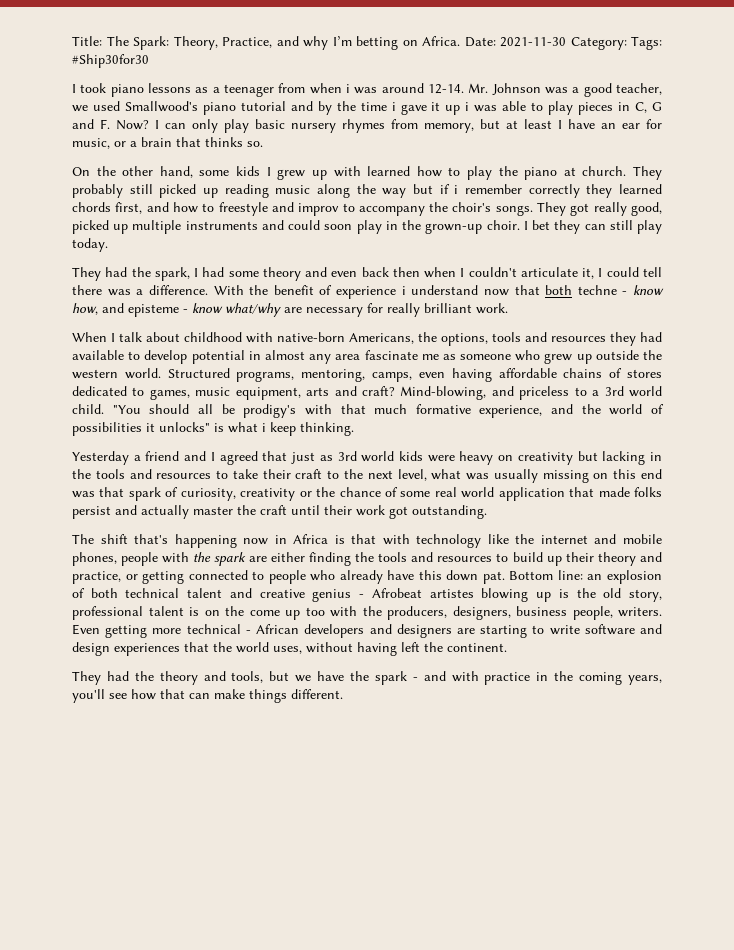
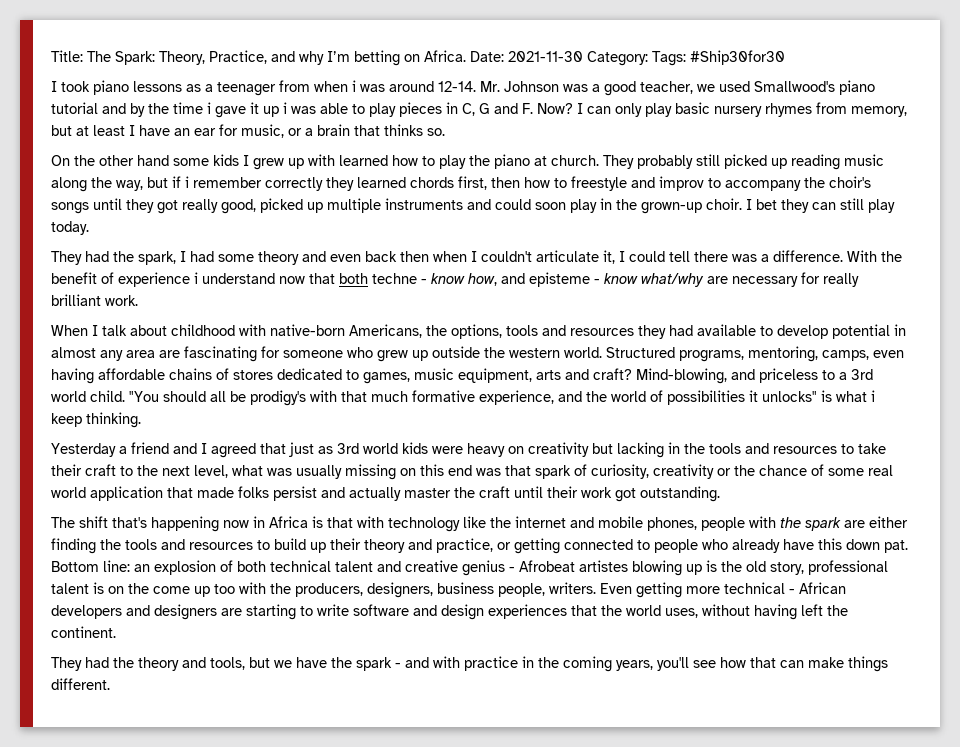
[159,166,193,178] hand, -> [137,155,169,166] hand
[382,188,407,198] way -> [116,180,143,191] way,
[146,202,169,212] and -> [491,177,520,188] then
[495,202,567,216] songs. They -> [51,198,154,214] songs until they
[364,350,456,360] fascinate me as -> [159,346,280,362] are fascinating for

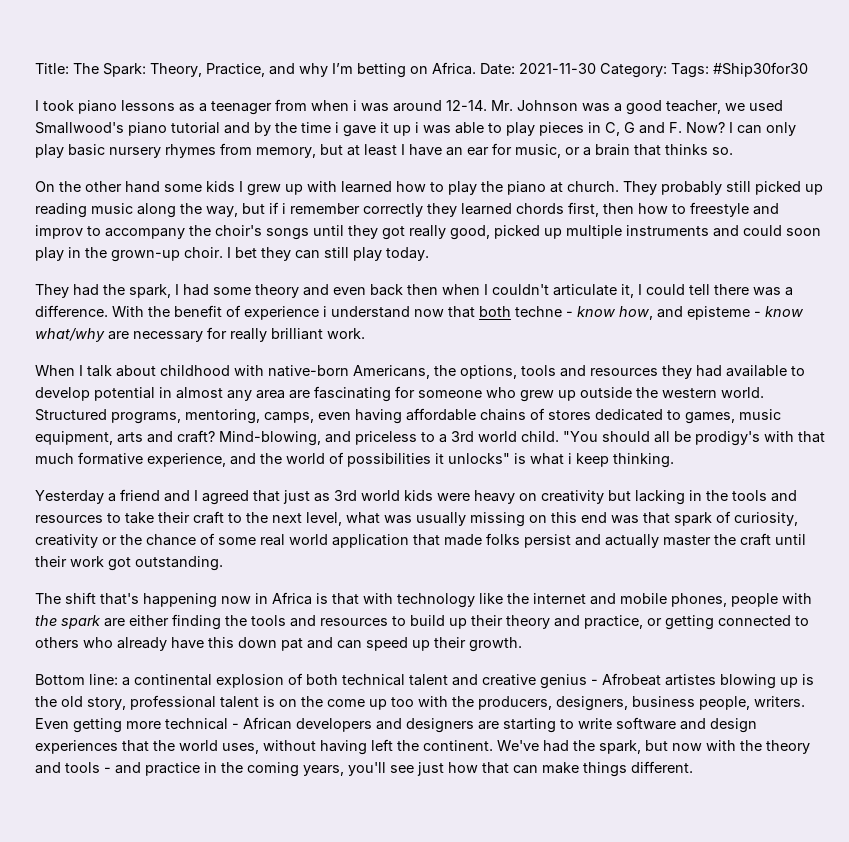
[654,539,698,553] people -> [35,637,79,648] others
[884,540,908,553] [51,560,150,572] pat. Bottom line: an -> [281,637,522,652] [35,674,212,686] pat and can speed up their growth. // Bottom line: a continental
[51,657,392,671] // They had the theory and tools, but we have the spark -> [497,740,810,754] [35,762,100,774] We've had the spark, but now with the theory and tools
[433,656,460,668] with -> (141, 768) none
(716, 664) none -> [417,762,444,776] just

